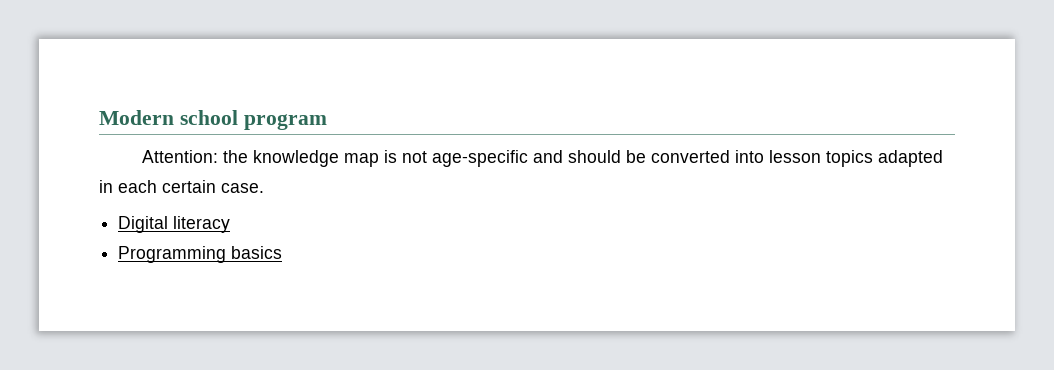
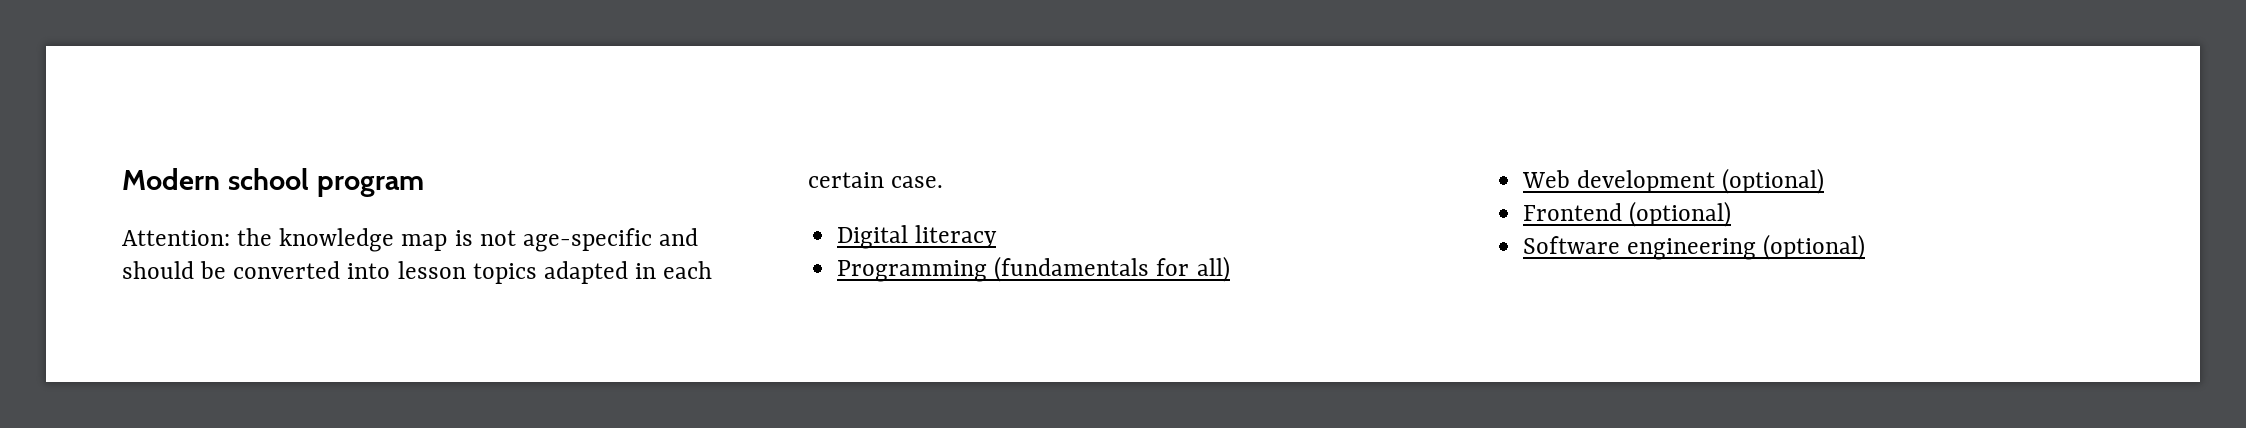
[231,246,283,259] basics -> [994,256,1230,282] [1522,168,1825,194] [1523,201,1732,227] [1523,234,1866,260] (fundamentals for all) // Web development (optional) // Frontend (optional) // Software engineering (optional)

